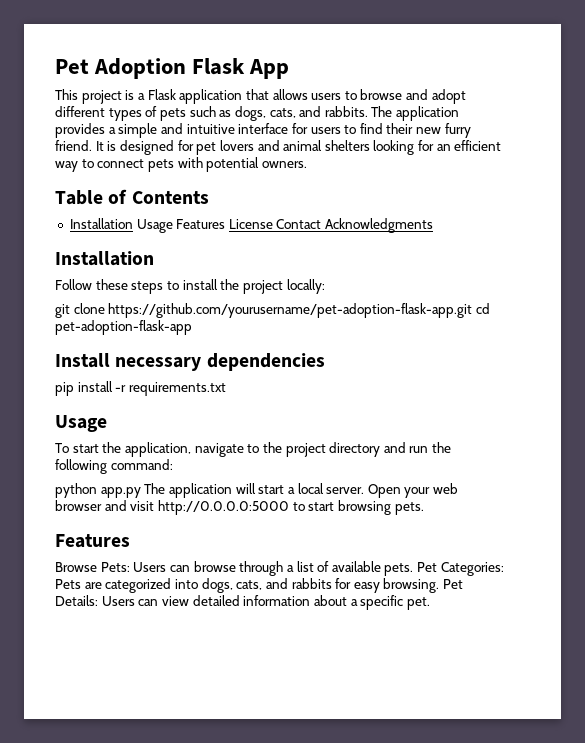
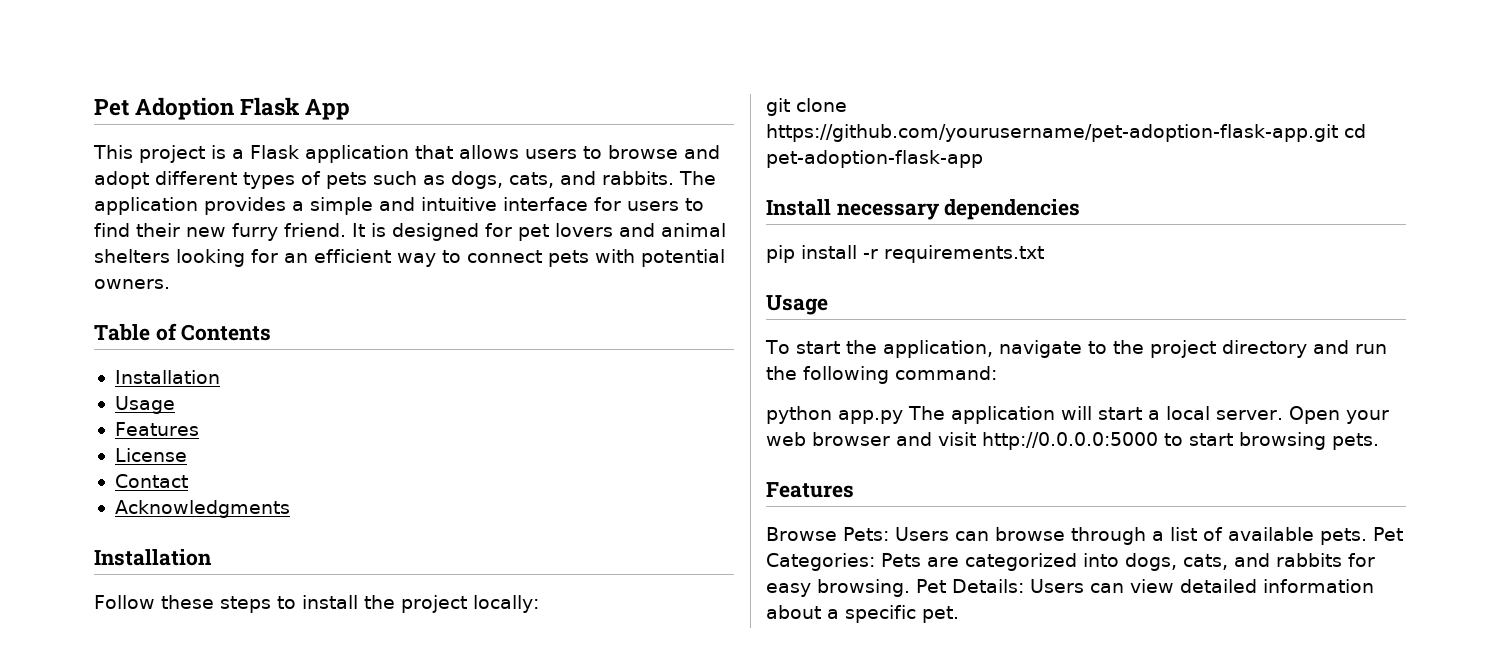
[136,219,226,233] Usage Features -> [114,396,175,414] [114,422,199,436] // Usage // Features //
(273, 224) none -> (187, 455) //
(322, 224) none -> (188, 481) //

